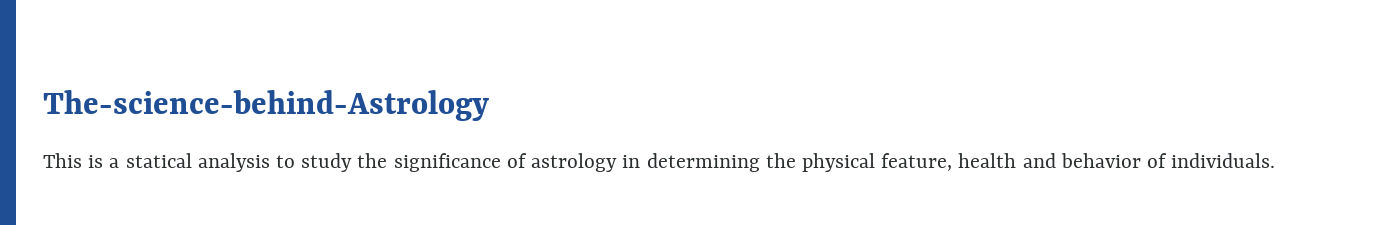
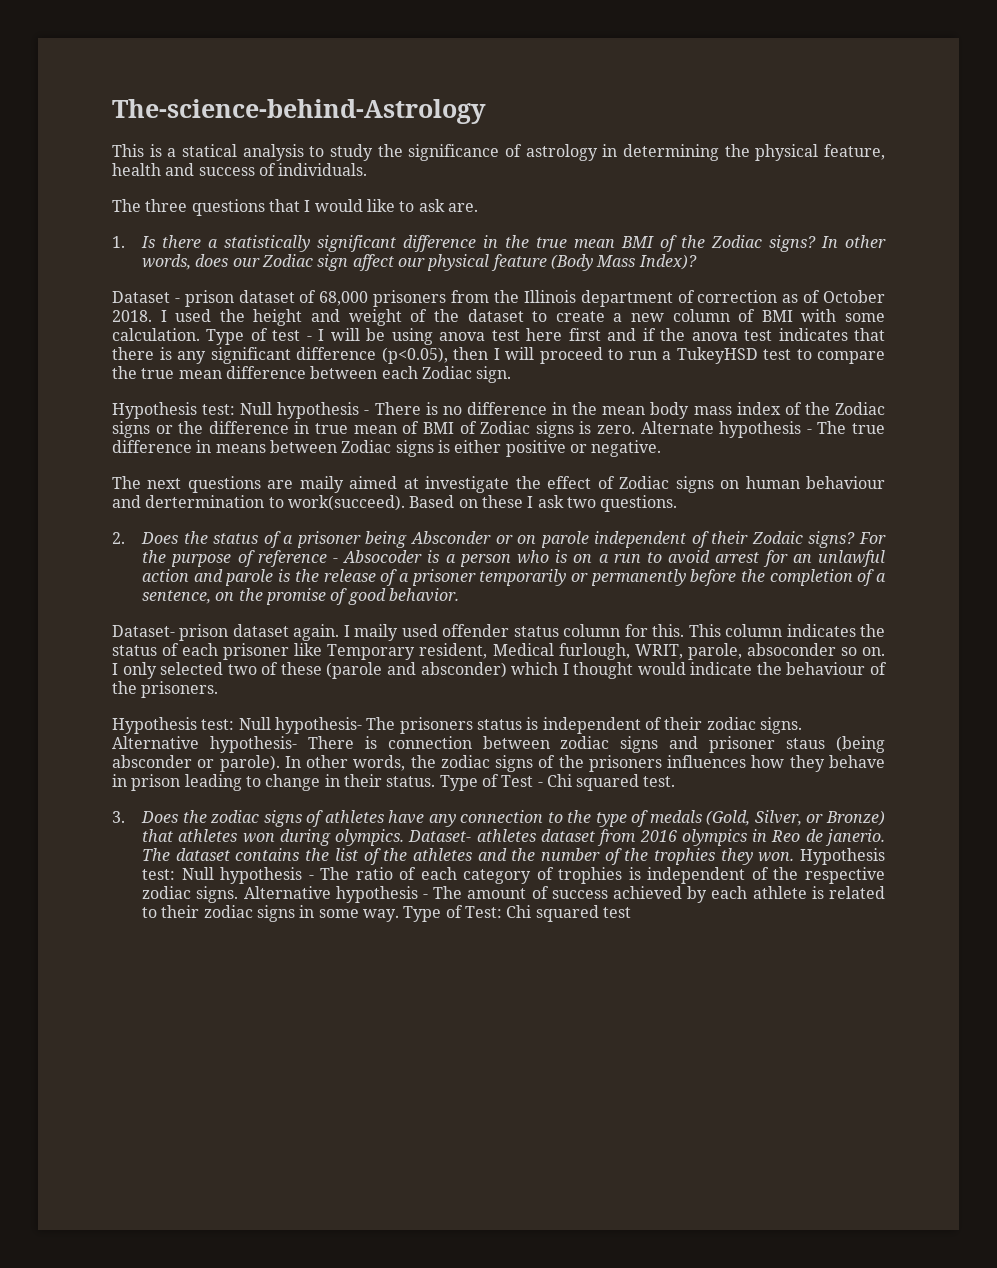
[1060,153,1141,168] behavior -> [198,167,255,176] success
(1276, 160) none -> [112,199,478,216] [112,235,887,252] [142,254,697,271] [112,290,886,307] [112,309,885,326] [112,328,885,345] [112,347,885,364] [112,366,512,383] [112,402,886,419] [112,421,885,438] [112,440,662,457] [112,476,886,493] [112,495,678,512] [112,531,887,548] [142,550,886,567] [142,569,887,586] [142,588,460,605] [112,624,886,641] [112,643,886,660] [112,662,887,679] [112,681,219,698] [112,717,802,734] [112,736,885,753] [112,755,885,772] [112,774,676,791] [112,810,885,827] [142,829,885,846] [142,848,886,865] [142,867,886,884] [142,886,885,903] [142,905,631,922] // The three questions that I would like to ask are. // 1. Is there a statistically significant difference in the true mean BMI of the Zodiac signs? In other words, does our Zodiac sign affect our physical feature (Body Mass Index)? // Dataset - prison dataset of 68,000 prisoners from the Illinois department of correction as of October 2018. I used the height and weight of the dataset to create a new column of BMI with some calculation. Type of test - I will be using anova test here first and if the anova test indicates that there is any significant difference (p<0.05), then I will proceed to run a TukeyHSD test to compare the true mean difference between each Zodiac sign. // Hypothesis test: Null hypothesis - There is no difference in the mean body mass index of the Zodiac signs or the difference in true mean of BMI of Zodiac signs is zero. Alternate hypothesis - The true difference in means between Zodiac signs is either positive or negative. // The next questions are maily aimed at investigate the effect of Zodiac signs on human behaviour and dertermination to work(succeed). Based on these I ask two questions. // 2. Does the status of a prisoner being Absconder or on parole independent of their Zodaic signs? For the purpose of reference - Absocoder is a person who is on a run to avoid arrest for an unlawful action and parole is the release of a prisoner temporarily or permanently before the completion of a sentence, on the promise of good behavior. // Dataset- prison dataset again. I maily used offender status column for this. This column indicates the status of each prisoner like Temporary resident, Medical furlough, WRIT, parole, absoconder so on. I only selected two of these (parole and absconder) which I thought would indicate the behaviour of the prisoners. // Hypothesis test: Null hypothesis- The prisoners status is independent of their zodiac signs. Alternative hypothesis- There is connection between zodiac signs and prisoner staus (being absconder or parole). In other words, the zodiac signs of the prisoners influences how they behave in prison leading to change in their status. Type of Test - Chi squared test. // 3. Does the zodiac signs of athletes have any connection to the type of medals (Gold, Silver, or Bronze) that athletes won during olympics. Dataset- athletes dataset from 2016 olympics in Reo de janerio. The dataset contains the list of the athletes and the number of the trophies they won. Hypothesis test: Null hypothesis - The ratio of each category of trophies is independent of the respective zodiac signs. Alternative hypothesis - The amount of success achieved by each athlete is related to their zodiac signs in some way. Type of Test: Chi squared test

